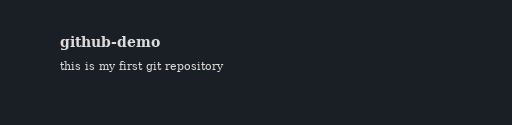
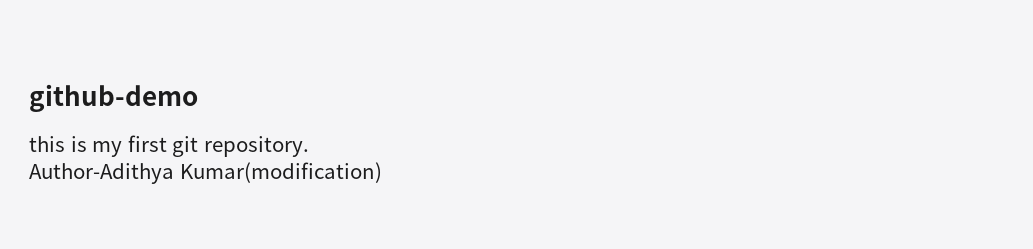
[165,62,224,72] repository -> [203,136,309,157] [29,162,382,184] repository. // Author-Adithya Kumar(modification)

